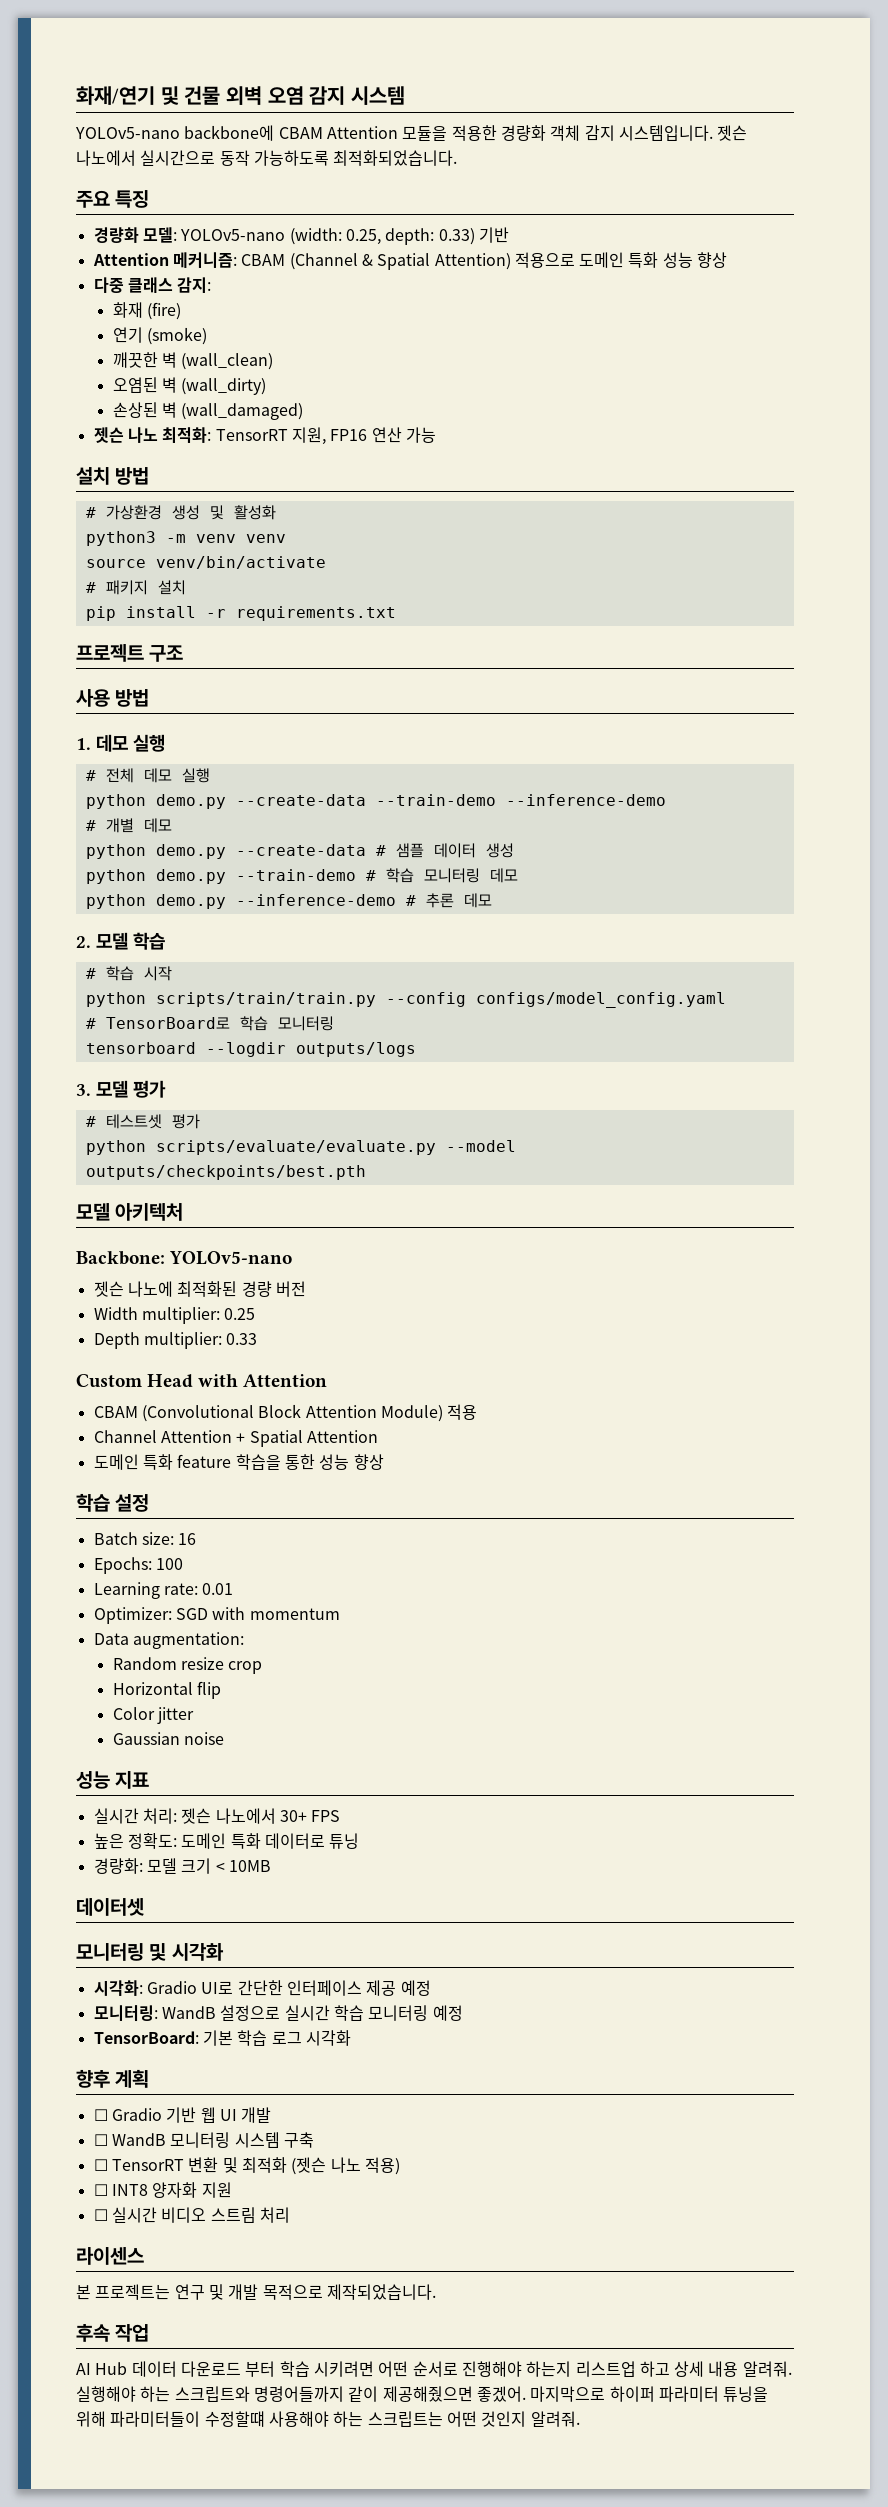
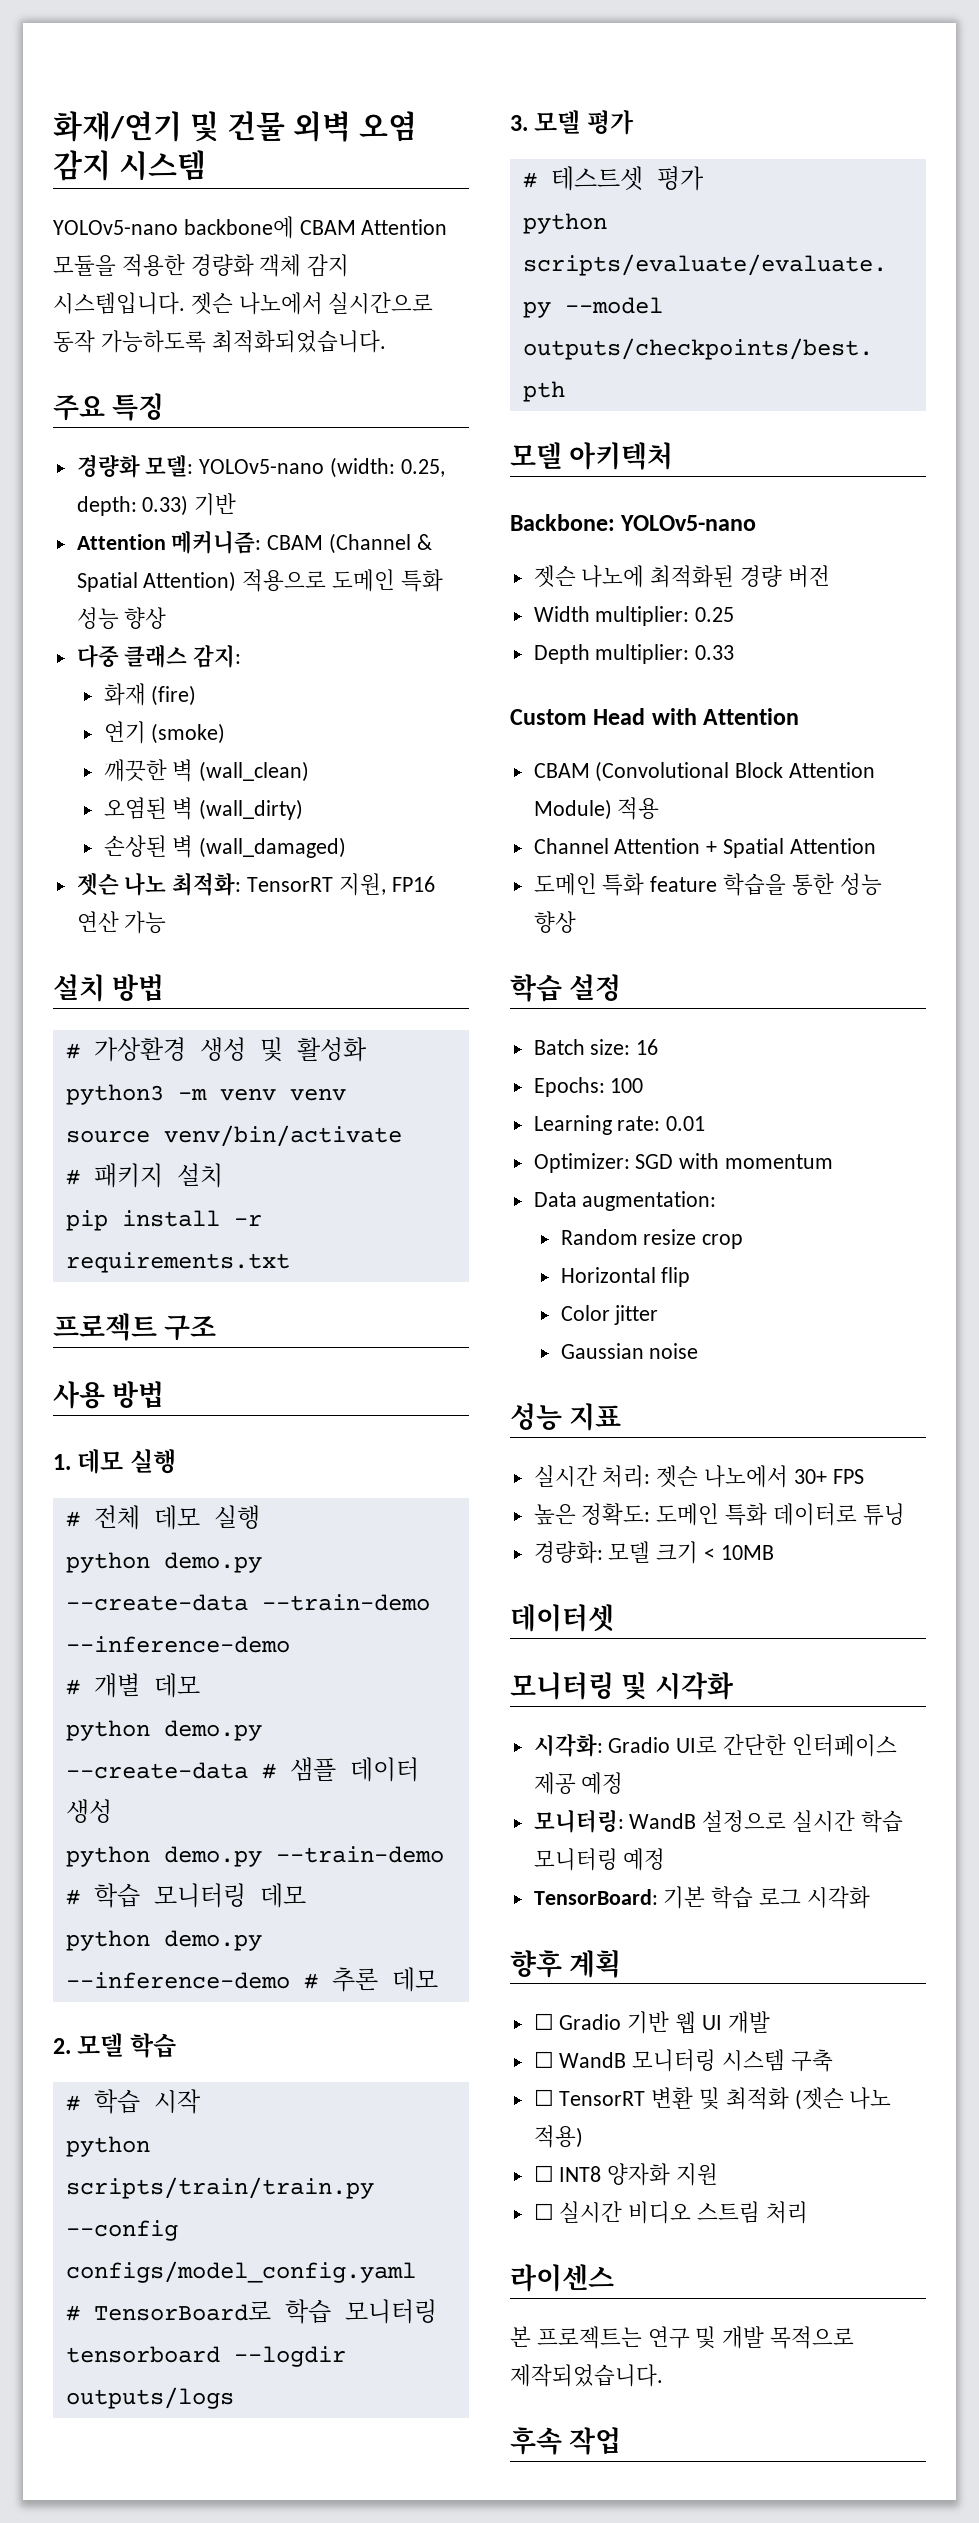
[76,2361,792,2377] [76,2386,769,2402] [76,2411,580,2427] // AI Hub 데이터 다운로드 부터 학습 시키려면 어떤 순서로 진행해야 하는지 리스트업 하고 상세 내용 알려줘. 실행해야 하는 스크립트와 명령어들까지 같이 제공해줬으면 좋겠어. 마지막으로 하이퍼 파라미터 튜닝을 위해 파라미터들이 수정할떄 사용해야 하는 스크립트는 어떤 것인지 알려줘. -> (622, 2441) none

